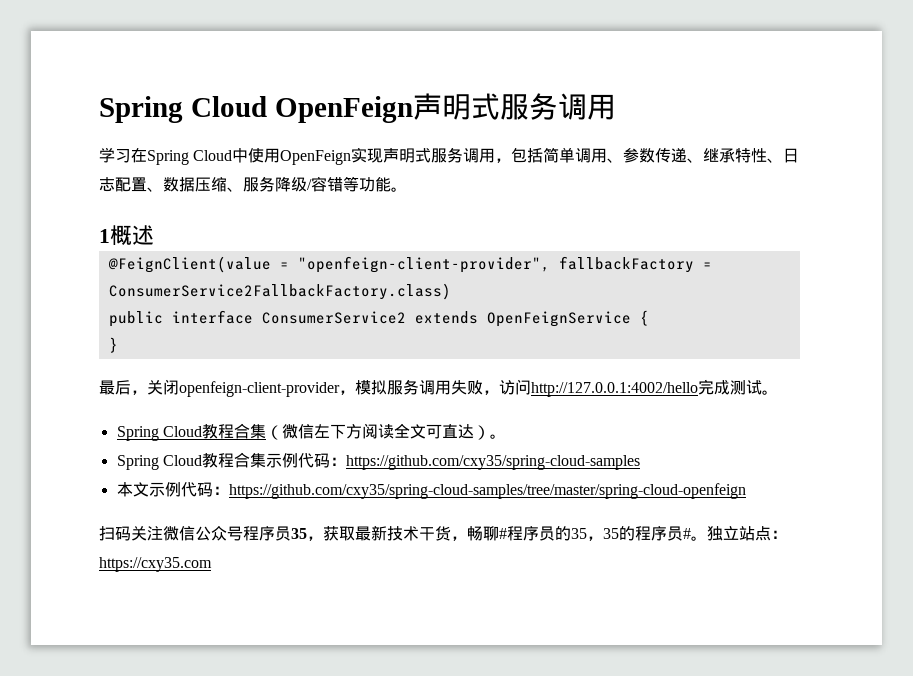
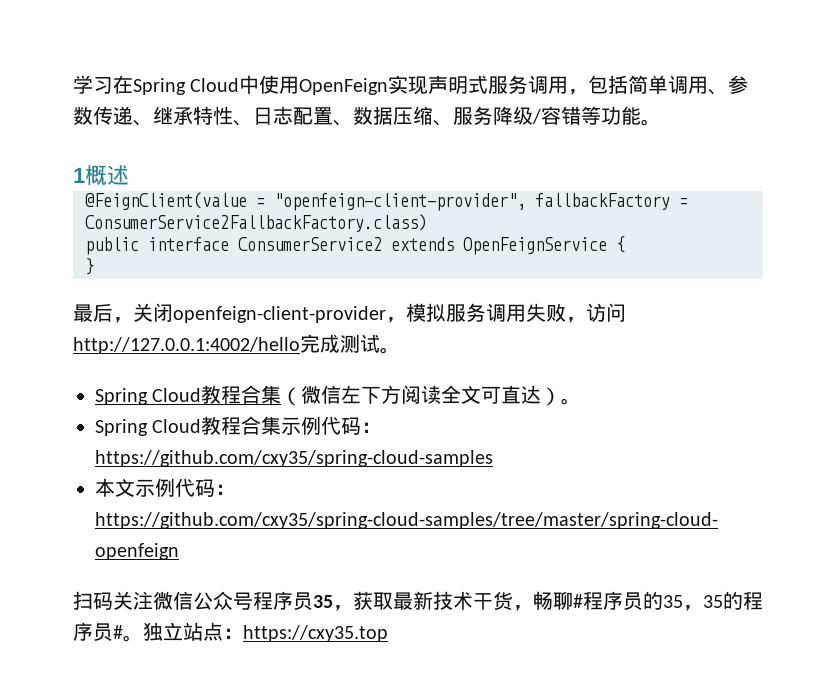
[99,93,616,123] Spring Cloud OpenFeign声明式服务调用 // -> (73, 84) none
[99,557,212,572] https://cxy35.com -> [243,625,388,642] https://cxy35.top

